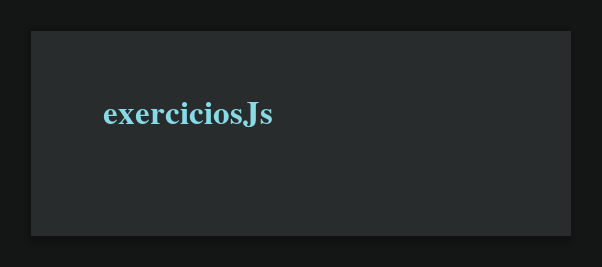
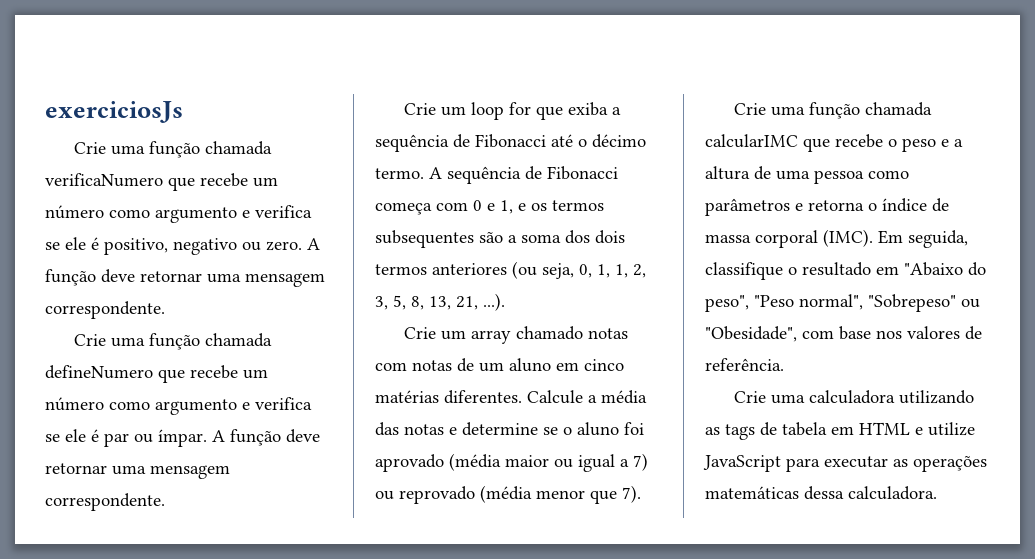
(273, 115) none -> [74,141,273,158] [45,173,278,191] [45,205,312,223] [45,237,320,255] [45,269,325,287] [45,301,165,319] [74,333,273,350] [45,365,268,383] [45,397,312,415] [45,429,320,447] [45,463,230,479] [45,493,165,511] [404,102,622,120] [375,134,646,152] [375,166,618,184] [375,200,604,215] [375,230,625,248] [375,261,646,279] [375,293,505,311] [404,326,629,344] [375,358,624,372] [375,390,647,404] [375,422,644,436] [375,453,648,472] [375,485,641,504] [734,102,933,119] [705,134,963,152] [705,166,909,184] [705,198,949,216] [705,229,968,248] [705,262,986,280] [705,294,980,312] [705,326,982,342] [705,358,784,371] [734,390,975,404] [705,422,975,440] [703,455,987,472] [705,486,937,500] // Crie uma função chamada verificaNumero que recebe um número como argumento e verifica se ele é positivo, negativo ou zero. A função deve retornar uma mensagem correspondente. // Crie uma função chamada defineNumero que recebe um número como argumento e verifica se ele é par ou ímpar. A função deve retornar uma mensagem correspondente. // Crie um loop for que exiba a sequência de Fibonacci até o décimo termo. A sequência de Fibonacci começa com 0 e 1, e os termos subsequentes são a soma dos dois termos anteriores (ou seja, 0, 1, 1, 2, 3, 5, 8, 13, 21, ...). // Crie um array chamado notas com notas de um aluno em cinco matérias diferentes. Calcule a média das notas e determine se o aluno foi aprovado (média maior ou igual a 7) ou reprovado (média menor que 7). // Crie uma função chamada calcularIMC que recebe o peso e a altura de uma pessoa como parâmetros e retorna o índice de massa corporal (IMC). Em seguida, classifique o resultado em "Abaixo do peso", "Peso normal", "Sobrepeso" ou "Obesidade", com base nos valores de referência. // Crie uma calculadora utilizando as tags de tabela em HTML e utilize JavaScript para executar as operações matemáticas dessa calculadora.

